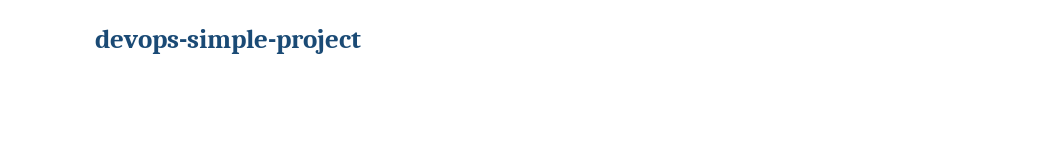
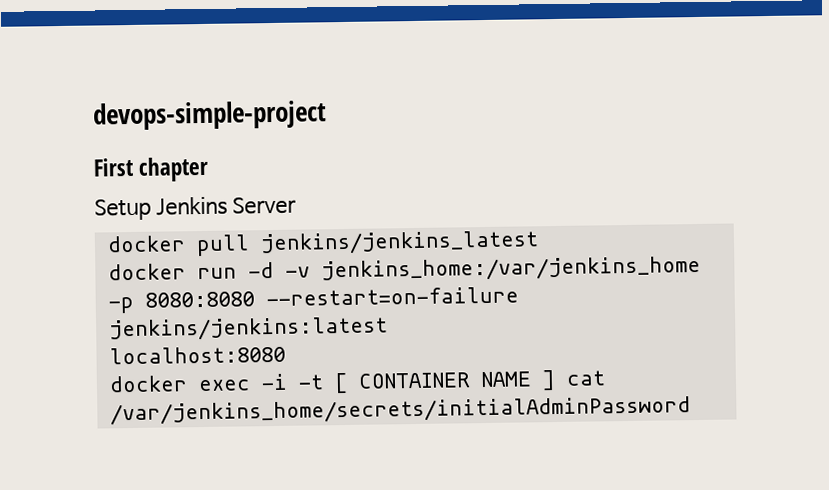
(361, 41) none -> [93,156,210,182] [94,196,297,221] [106,230,539,257] [107,255,701,283] [107,286,519,314] [108,316,388,342] [108,345,286,365] [108,370,606,394] [109,396,691,426] // First chapter // Setup Jenkins Server // docker pull jenkins/jenkins_latest // docker run -d -v jenkins_home:/var/jenkins_home -p 8080:8080 --restart=on-failure jenkins/jenkins:latest // localhost:8080 // docker exec -i -t [ CONTAINER NAME ] cat /var/jenkins_home/secrets/initialAdminPassword

